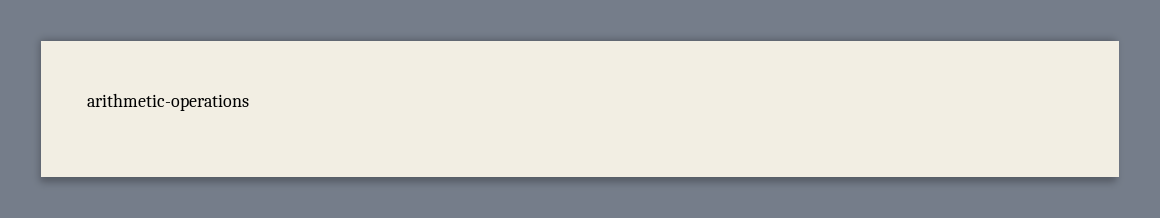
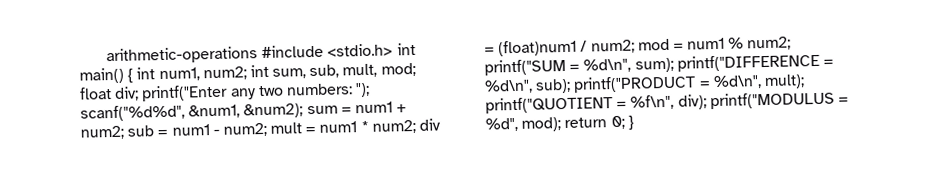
(249, 102) none -> [261,42,416,59] [79,62,416,84] [79,82,371,102] [80,101,408,122] [80,118,442,140] [484,36,792,57] [484,53,834,76] [484,74,805,94] [485,91,849,114] [485,115,634,132] #include <stdio.h> int main() { int num1, num2; int sum, sub, mult, mod; float div; printf("Enter any two numbers: "); scanf("%d%d", &num1, &num2); sum = num1 + num2; sub = num1 - num2; mult = num1 * num2; div = (float)num1 / num2; mod = num1 % num2; printf("SUM = %d\n", sum); printf("DIFFERENCE = %d\n", sub); printf("PRODUCT = %d\n", mult); printf("QUOTIENT = %f\n", div); printf("MODULUS = %d", mod); return 0; }

